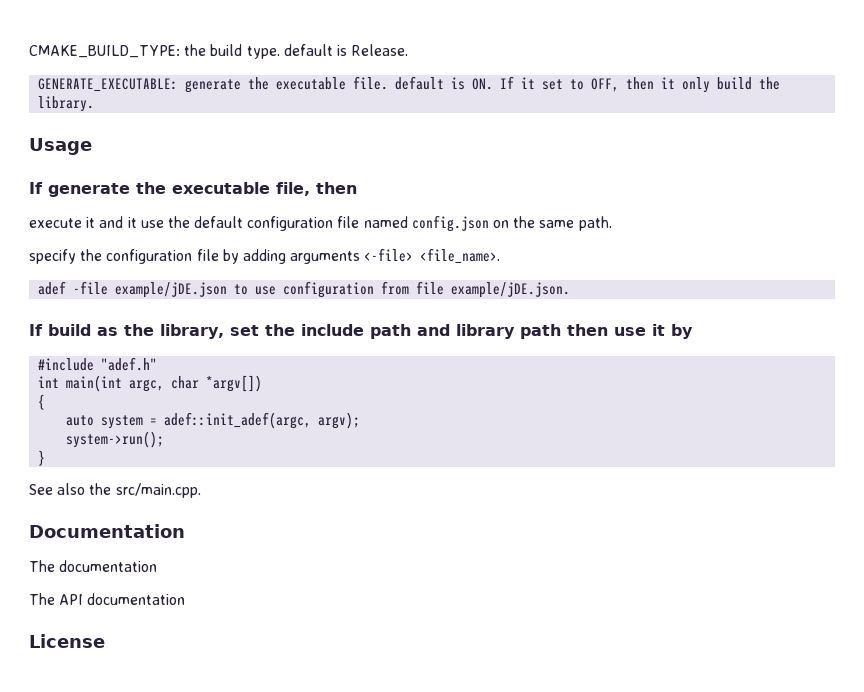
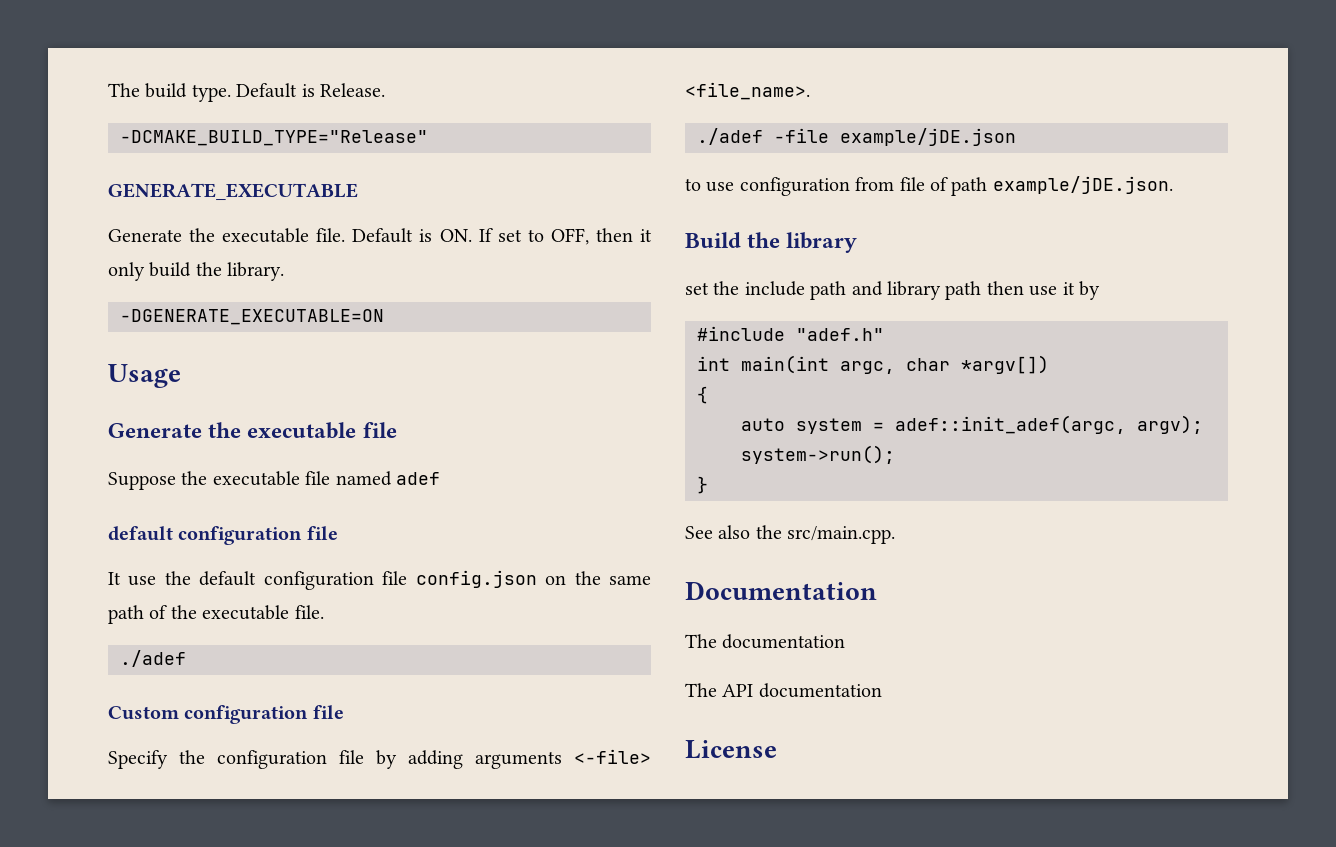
[29,44,207,58] CMAKE_BUILD_TYPE: the -> [108,83,140,97] The
[283,44,333,56] default -> [236,83,298,98] Default
[38,76,445,93] GENERATE_EXECUTABLE: generate the executable file. default -> [120,130,428,146] [108,183,358,201] [108,228,414,243] -DCMAKE_BUILD_TYPE="Release" // GENERATE_EXECUTABLE // Generate the executable file. Default
[521,77,536,89] it -> (493, 235) none
(95, 104) none -> [120,309,384,325] // -DGENERATE_EXECUTABLE=ON
[29,182,357,197] [29,216,137,228] If generate the executable file, then // execute it and it -> [108,422,397,439] [108,471,440,490] [108,526,338,545] [108,572,121,585] Generate the executable file // Suppose the executable file named adef // default configuration file // It
[363,216,408,228] named -> (408, 578) none
[578,216,612,231] [29,249,76,264] path. // specify -> [108,605,324,624] [120,650,186,667] [108,705,344,724] [108,750,168,769] path of the executable file. // ./adef // Custom configuration file // Specify
[38,281,67,295] adef -> [697,128,763,145] ./adef
(228, 290) none -> (1016, 137) //
(445, 288) none -> [930,177,988,196] of path
[29,324,224,339] If build as the library, -> [685,232,858,253] Build the library //

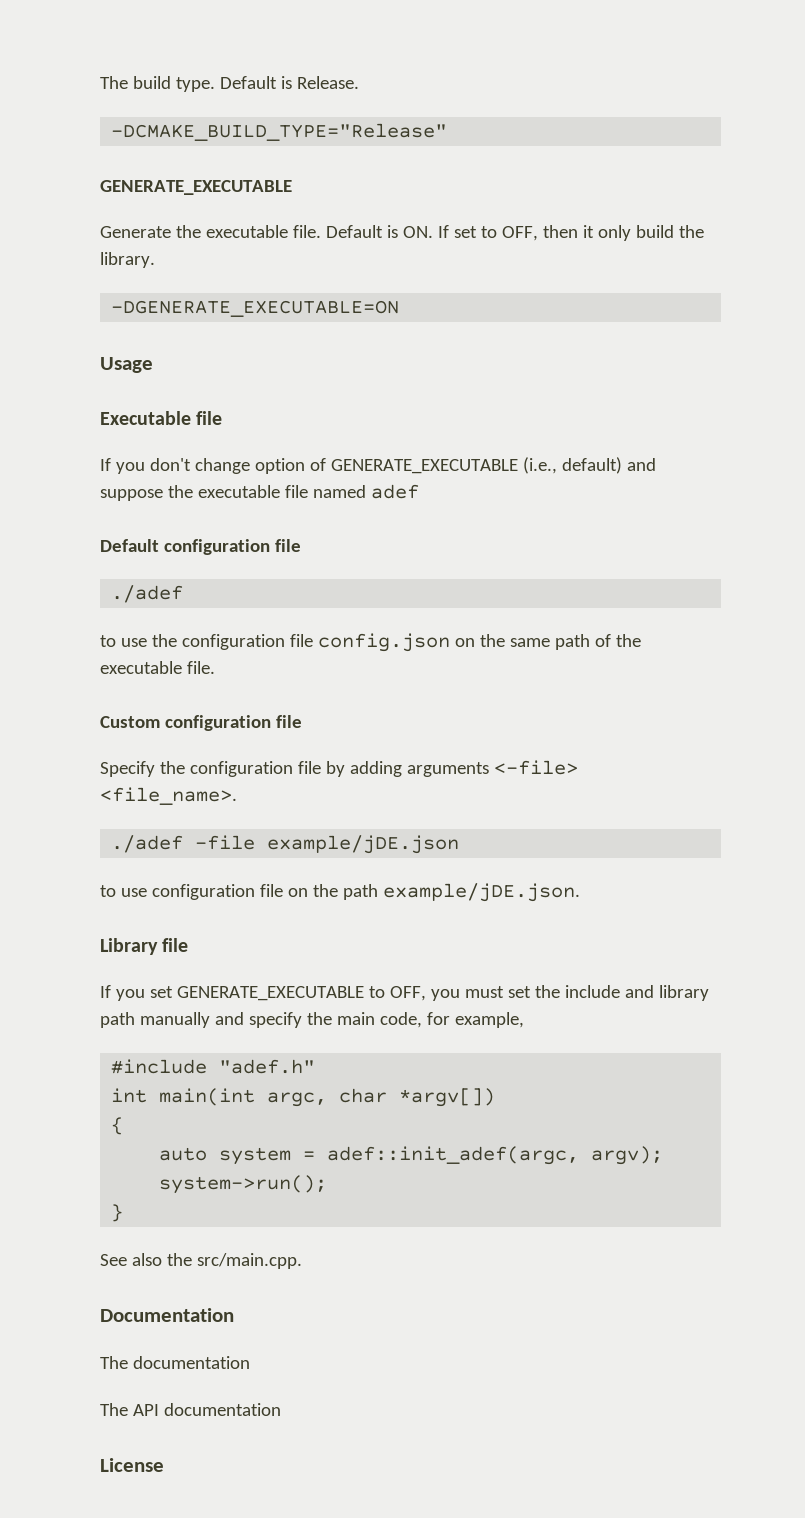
[108,422,397,439] [108,472,176,490] Generate the executable file // Suppose -> [100,411,223,425] [100,457,656,474] [100,489,163,501] Executable file // If you don't change option of GENERATE_EXECUTABLE (i.e., default) and suppose
[108,526,338,545] [108,572,121,585] default configuration file // It -> [100,539,301,555] [111,585,184,603] [100,635,116,647] Default configuration file // ./adef // to
[199,571,257,586] default -> (177, 640) none
[120,650,186,667] // ./adef -> (215, 667) none
[855,177,948,191] from file of -> [259,884,338,897] file on the
[685,232,858,253] Build the library // -> [100,938,189,955] [100,985,504,1001] Library file // If you set GENERATE_EXECUTABLE to OFF, you must
[810,281,847,300] path -> (620, 991) none
[986,281,1100,300] then use it by -> [139,1012,524,1028] manually and specify the main code, for example,

